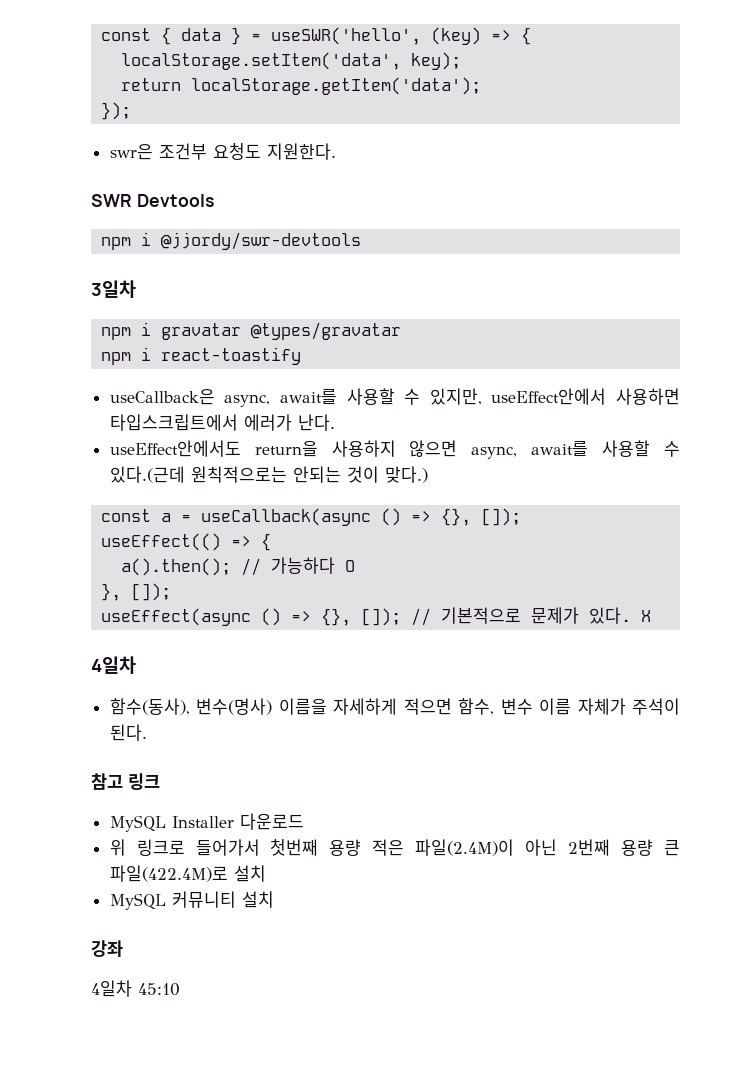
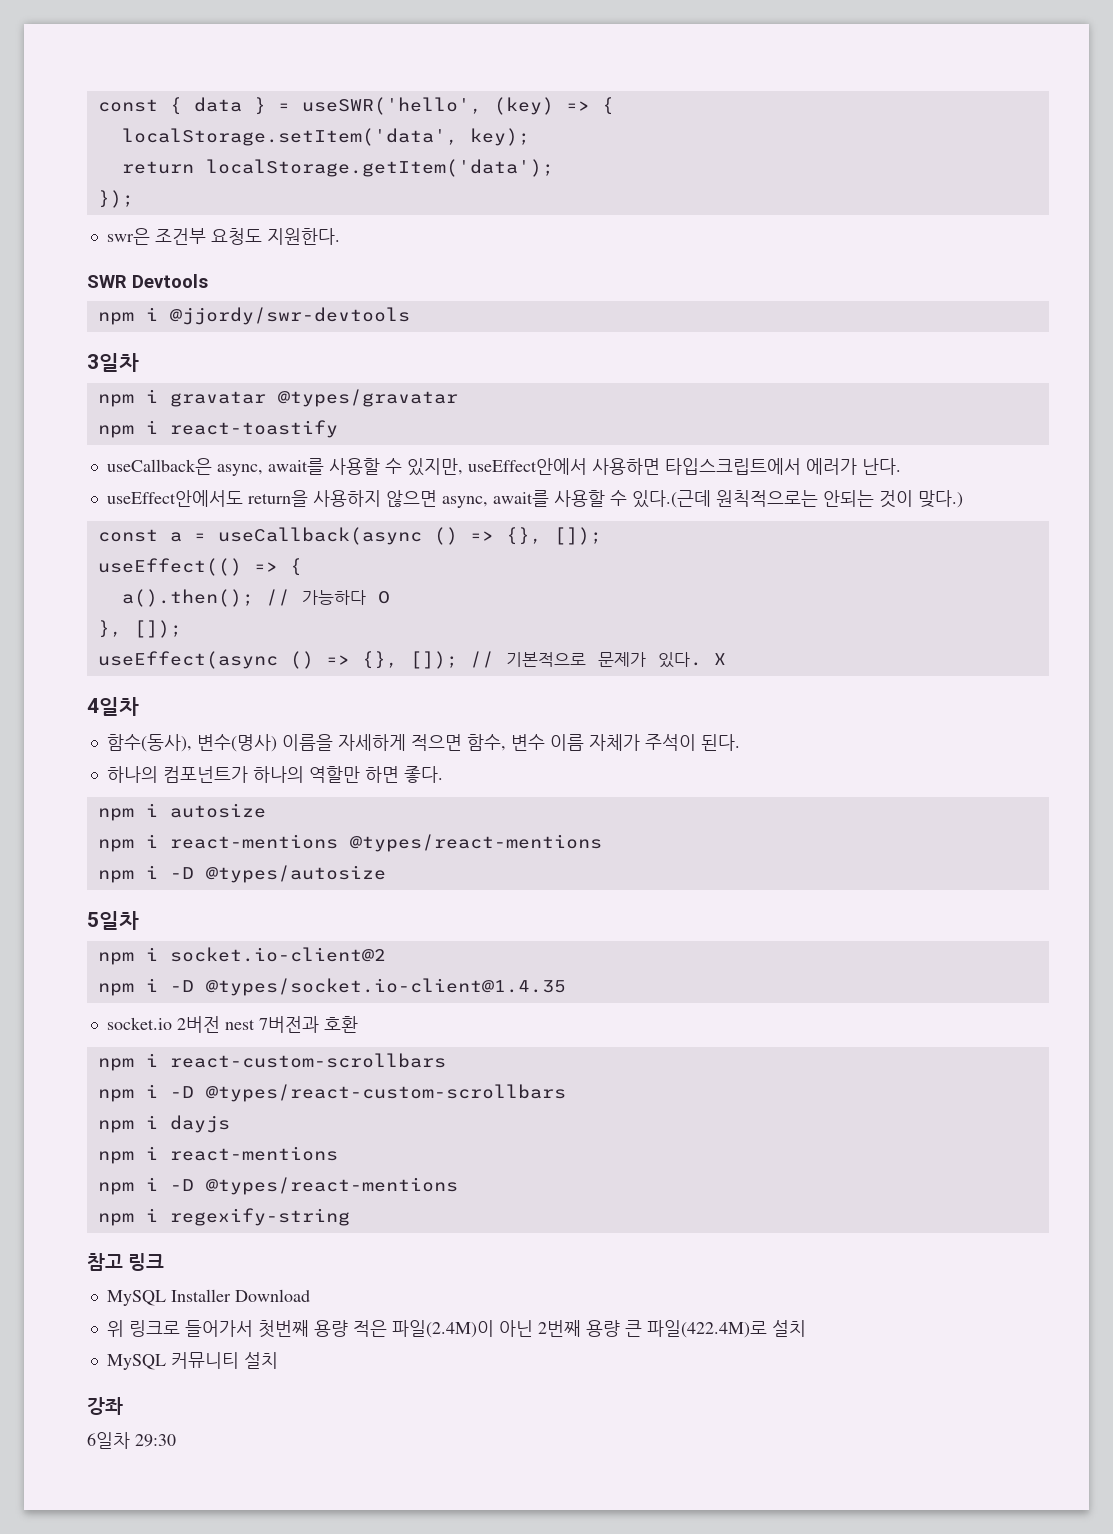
(147, 732) none -> [106,766,443,783] [97,803,266,821] [97,834,602,852] [97,865,386,883] [87,911,139,930] [97,947,386,965] [97,978,566,996] [106,1016,358,1033] [97,1053,446,1071] [97,1084,566,1102] [97,1115,230,1133] [97,1146,338,1164] [97,1177,458,1195] [97,1208,350,1226] // 하나의 컴포넌트가 하나의 역할만 하면 좋다. // npm i autosize // npm i react-mentions @types/react-mentions // npm i -D @types/autosize // 5일차 // npm i socket.io-client@2 // npm i -D @types/socket.io-client@1.4.35 // socket.io 2버전 nest 7버전과 호환 // npm i react-custom-scrollbars // npm i -D @types/react-custom-scrollbars // npm i dayjs // npm i react-mentions // npm i -D @types/react-mentions // npm i regexify-string
[239,813,304,830] 다운로드 -> [234,1289,310,1302] Download
[91,980,180,997] 4일차 45:10 -> [87,1432,176,1449] 6일차 29:30

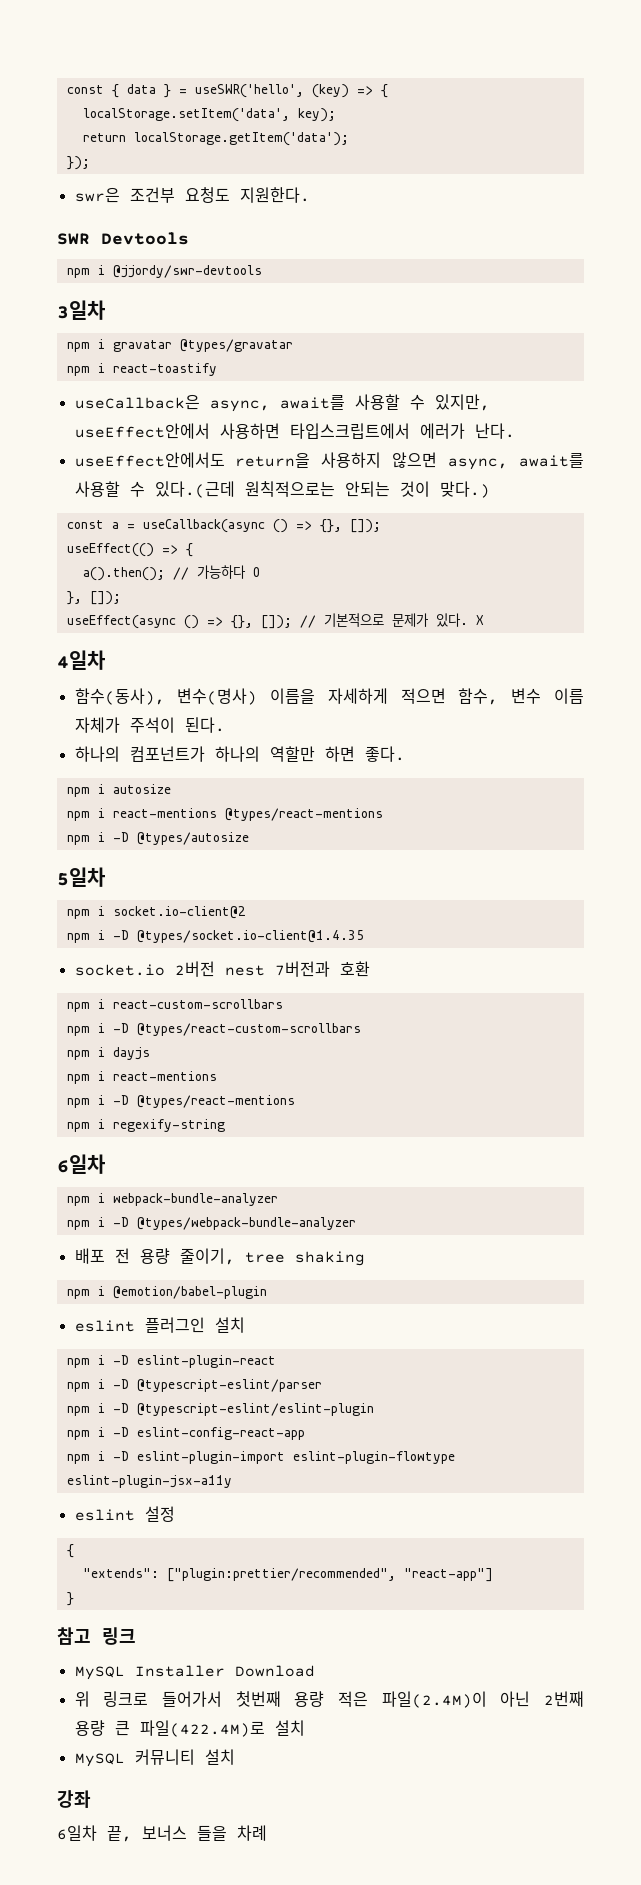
(350, 1217) none -> [57,1154,105,1174] [66,1193,278,1206] [66,1217,356,1230] [74,1248,365,1266] [66,1286,267,1299] [74,1317,245,1333] [66,1355,276,1368] [66,1379,322,1392] [66,1403,374,1416] [66,1427,305,1440] [66,1451,455,1464] [66,1475,232,1488] [74,1506,175,1522] [66,1544,74,1558] [82,1568,493,1582] [66,1592,74,1606] // 6일차 // npm i webpack-bundle-analyzer // npm i -D @types/webpack-bundle-analyzer // 배포 전 용량 줄이기, tree shaking // npm i @emotion/babel-plugin // eslint 플러그인 설치 // npm i -D eslint-plugin-react // npm i -D @typescript-eslint/parser // npm i -D @typescript-eslint/eslint-plugin // npm i -D eslint-config-react-app // npm i -D eslint-plugin-import eslint-plugin-flowtype eslint-plugin-jsx-a11y // eslint 설정 // { // "extends": ["plugin:prettier/recommended", "react-app"] // }
[135,1434,176,1447] 29:30 -> [107,1825,267,1842] 끝, 보너스 들을 차례

